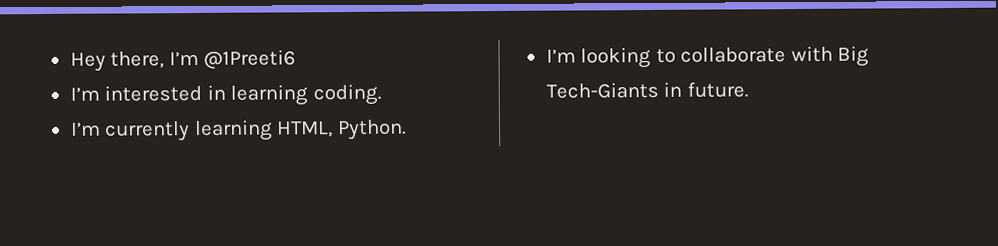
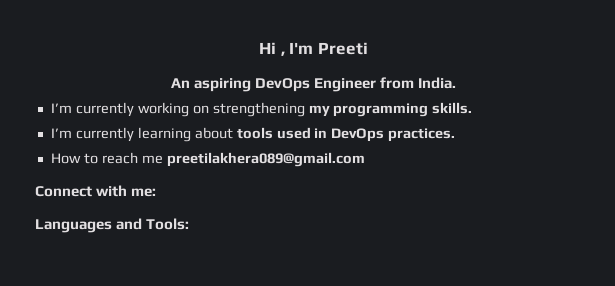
[69,49,297,72] [69,83,382,106] [69,119,407,142] [545,45,870,69] [545,81,749,99] Hey there, I’m @1Preeti6 // I’m interested in learning coding. // I’m currently learning HTML, Python. // I’m looking to collaborate with Big Tech-Giants in future. -> [259,42,368,56] [170,77,457,92] [50,102,473,117] [50,127,456,142] [50,152,365,167] [35,185,157,197] [35,218,190,233] Hi , I'm Preeti // An aspiring DevOps Engineer from India. // I’m currently working on strengthening my programming skills. // I’m currently learning about tools used in DevOps practices. // How to reach me preetilakhera089@gmail.com // Connect with me: // Languages and Tools:

